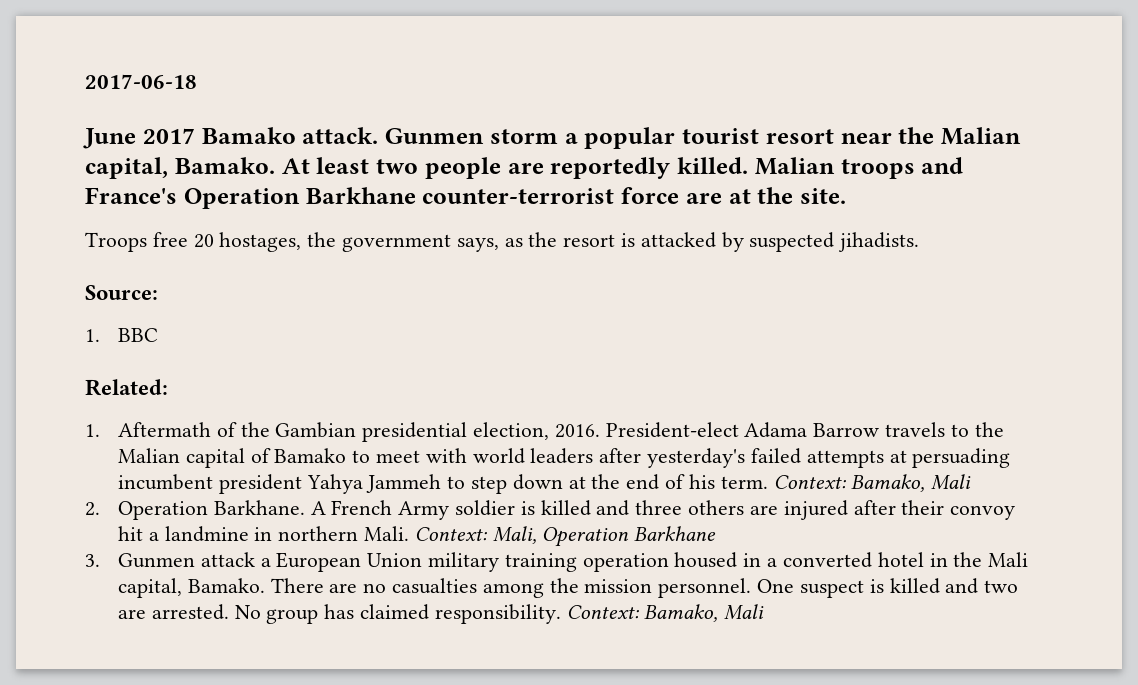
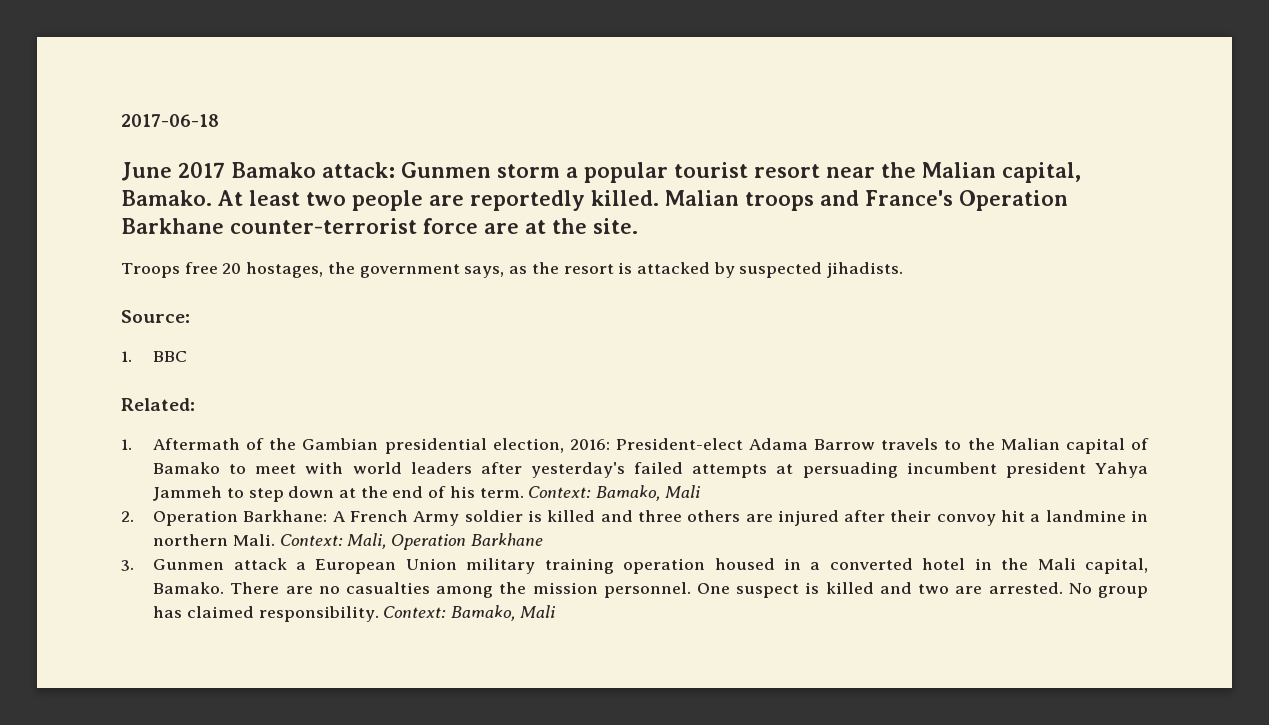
[302,127,379,144] attack. -> [322,162,395,178] attack:
[554,424,600,438] 2016. -> [569,439,610,450] 2016:
[213,500,305,515] Barkhane. -> [243,510,328,522] Barkhane:

